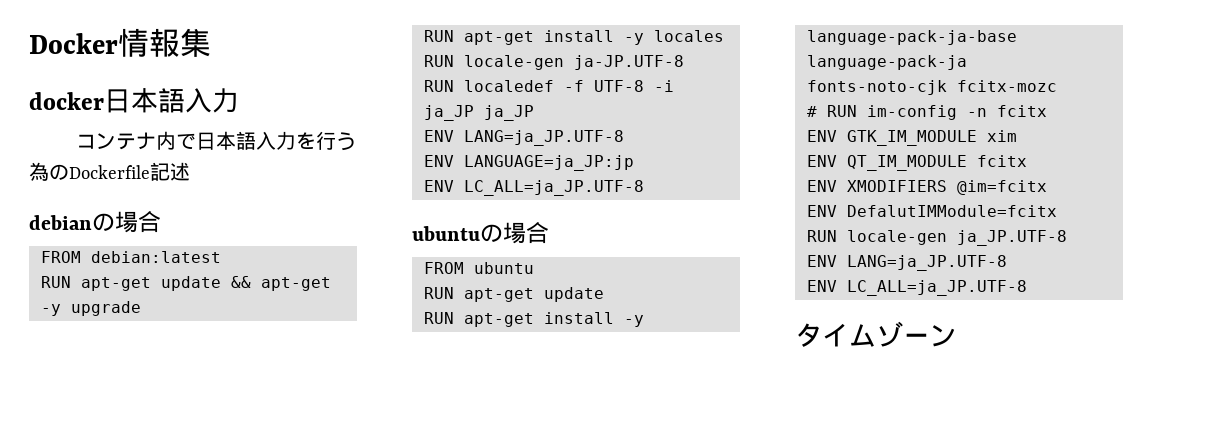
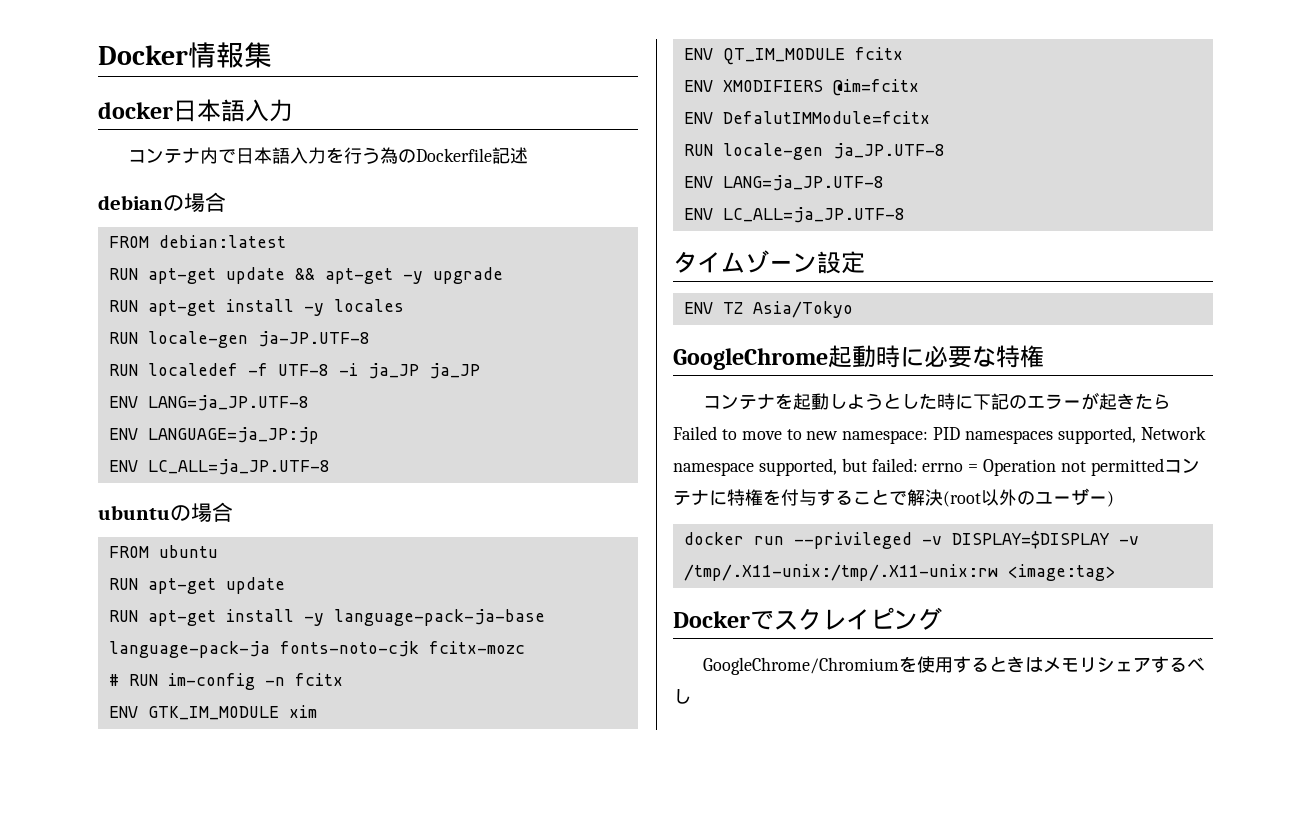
(957, 336) none -> [817,251,865,274] [683,301,853,318] [673,345,1044,370] [703,392,1172,410] [673,426,1206,444] [673,458,1200,476] [673,488,1114,507] [683,531,1139,549] [683,564,1115,581] [673,607,942,630] [703,656,1206,675] [673,689,691,704] 設定 // ENV TZ Asia/Tokyo // GoogleChrome起動時に必要な特権 // コンテナを起動しようとした時に下記のエラーが起きたらFailed to move to new namespace: PID namespaces supported, Network namespace supported, but failed: errno = Operation not permittedコンテナに特権を付与することで解決(root以外のユーザー) // docker run --privileged -v DISPLAY=$DISPLAY -v /tmp/.X11-unix:/tmp/.X11-unix:rw <image:tag> // Dockerでスクレイピング // GoogleChrome/Chromiumを使用するときはメモリシェアするべし

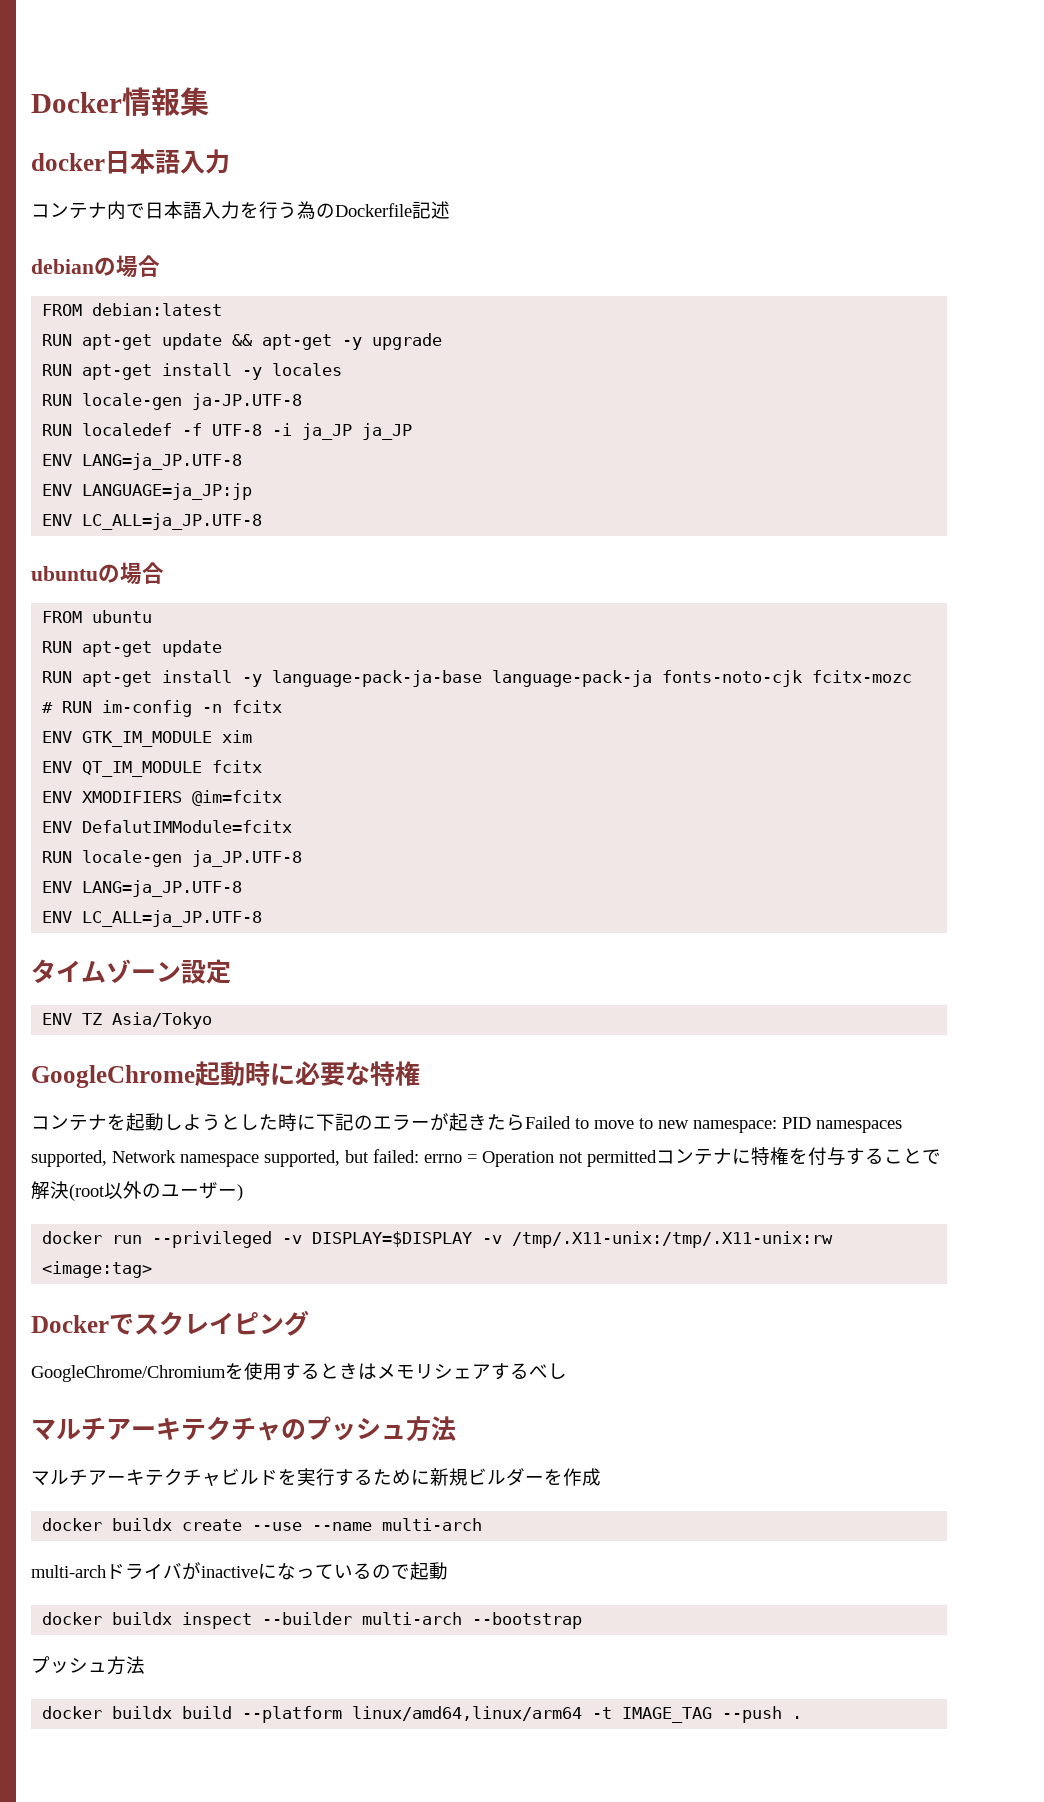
(691, 696) none -> [31,1416,456,1442] [31,1468,601,1486] [42,1518,483,1531] [31,1562,448,1580] [42,1612,583,1629] [31,1656,145,1675] [42,1706,803,1723] // マルチアーキテクチャのプッシュ方法 // マルチアーキテクチャビルドを実行するために新規ビルダーを作成 // docker buildx create --use --name multi-arch // multi-archドライバがinactiveになっているので起動 // docker buildx inspect --builder multi-arch --bootstrap // プッシュ方法 // docker buildx build --platform linux/amd64,linux/arm64 -t IMAGE_TAG --push .

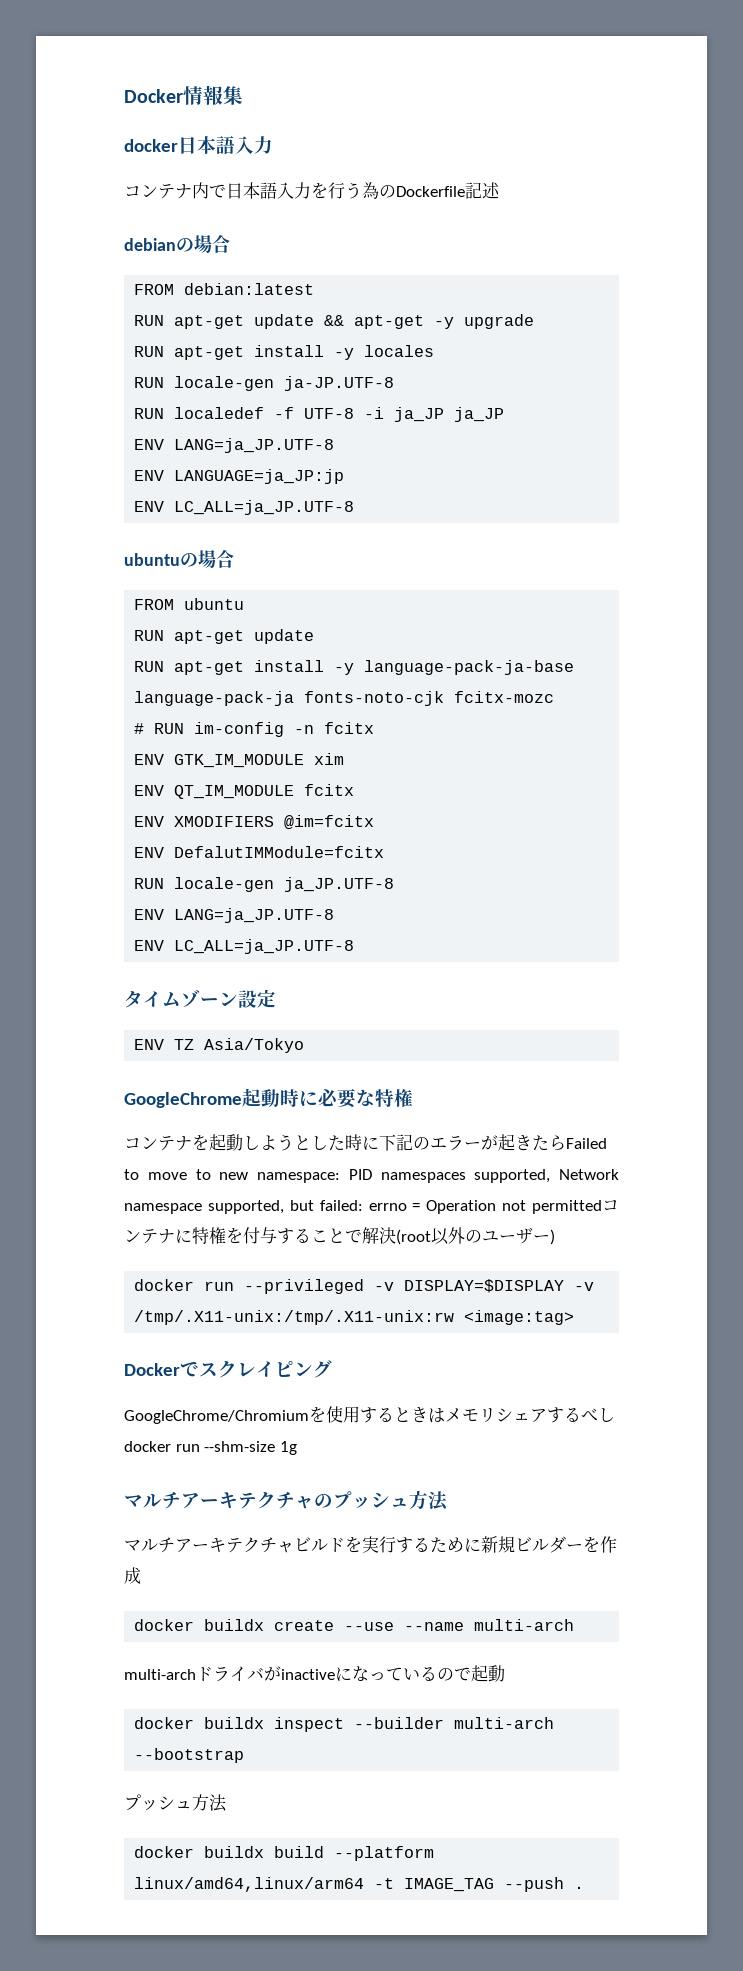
(567, 1371) none -> [124,1441,297,1455] docker run --shm-size 1g

